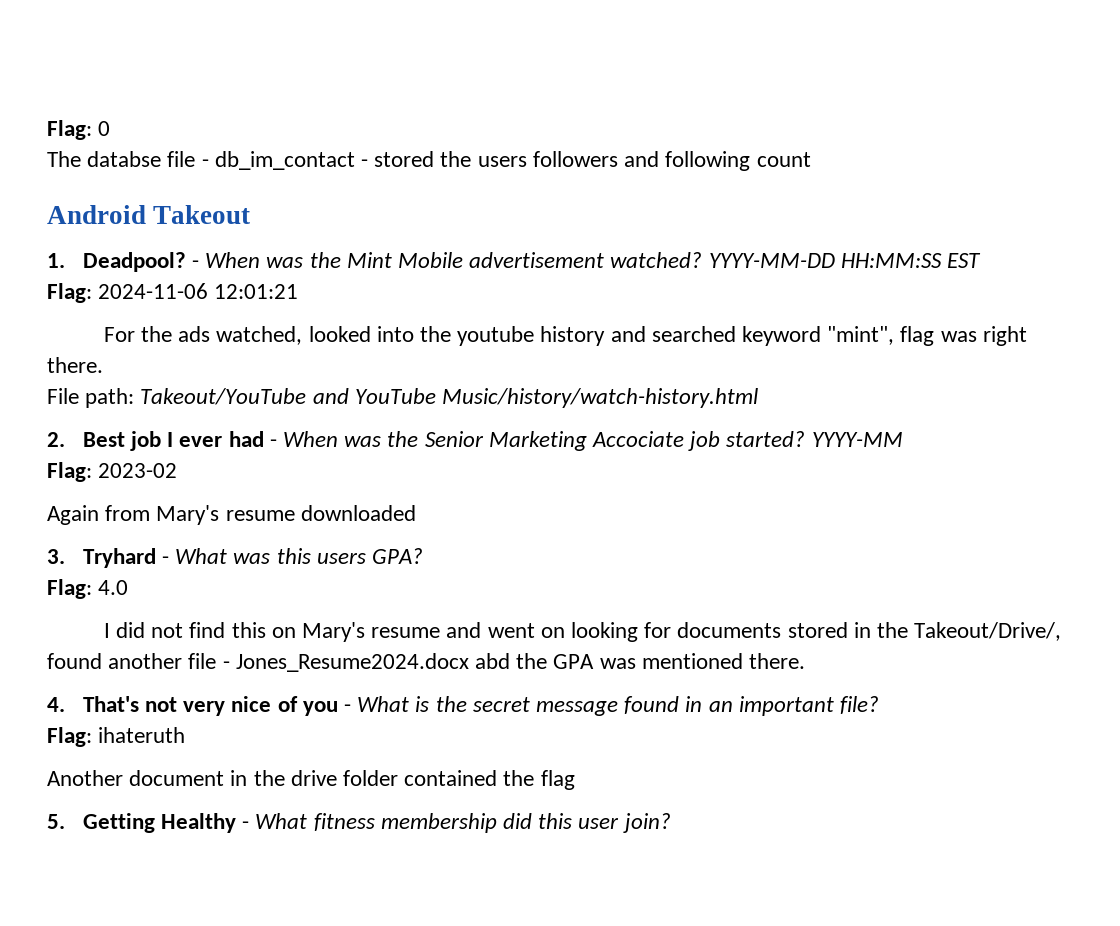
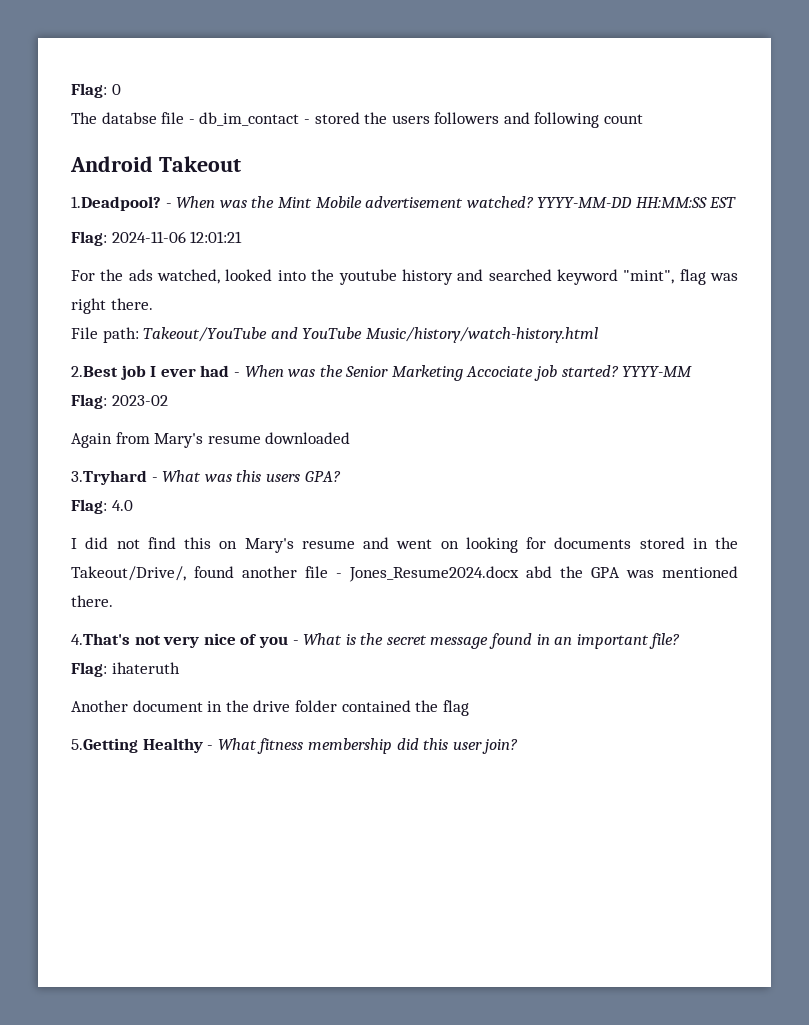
[47,252,186,272] 1. Deadpool? -> [71,196,161,211] 1.Deadpool?
[47,432,125,447] 2. Best -> [71,366,118,377] 2.Best
[47,548,156,568] 3. Tryhard -> [71,470,147,485] 3.Tryhard
[47,696,139,712] 4. That's -> [71,633,130,645] 4.That's
[47,813,155,833] 5. Getting -> [71,738,138,753] 5.Getting

